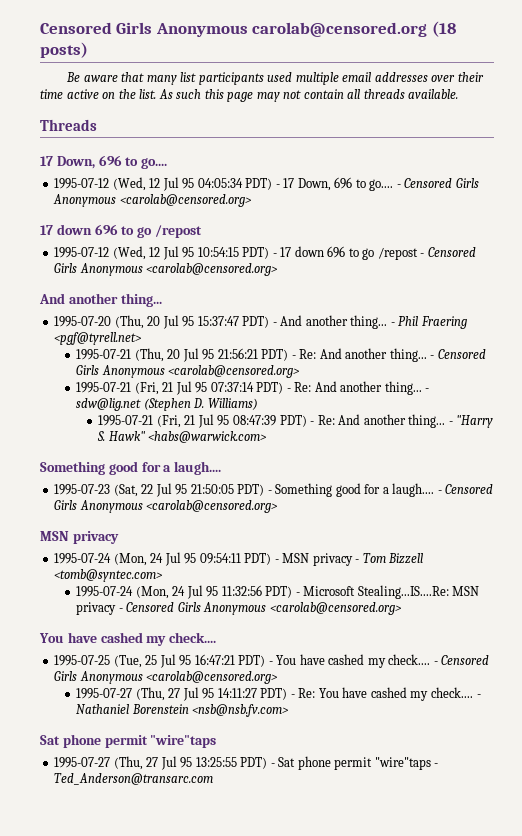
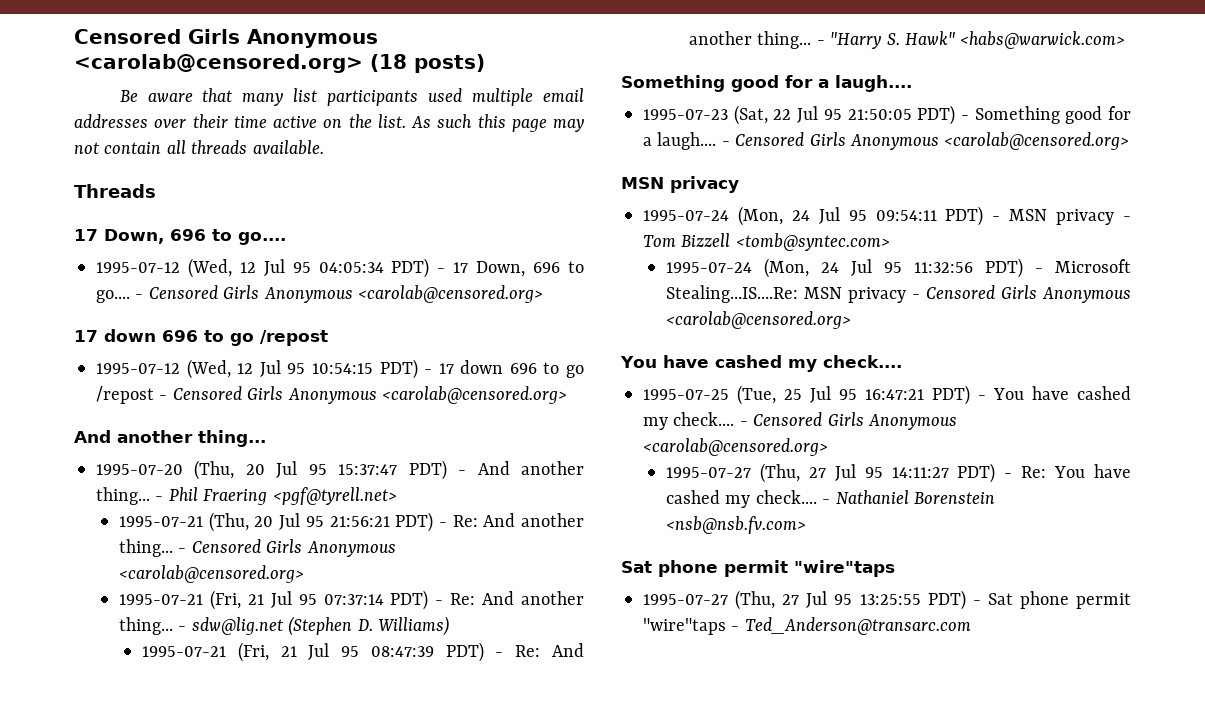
[40,22,428,37] Censored Girls Anonymous carolab@censored.org -> [74,29,378,48] [74,54,363,73] Censored Girls Anonymous <carolab@censored.org>

